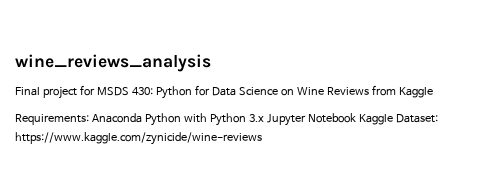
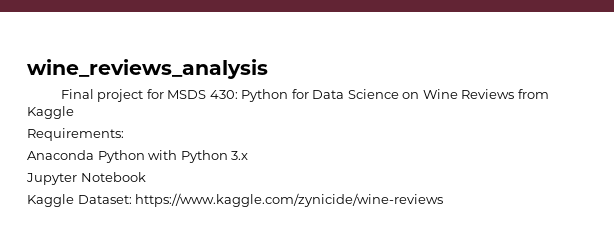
(89, 119) none -> (124, 134) //
(264, 118) none -> (249, 155) //
(356, 118) none -> (146, 177) //

